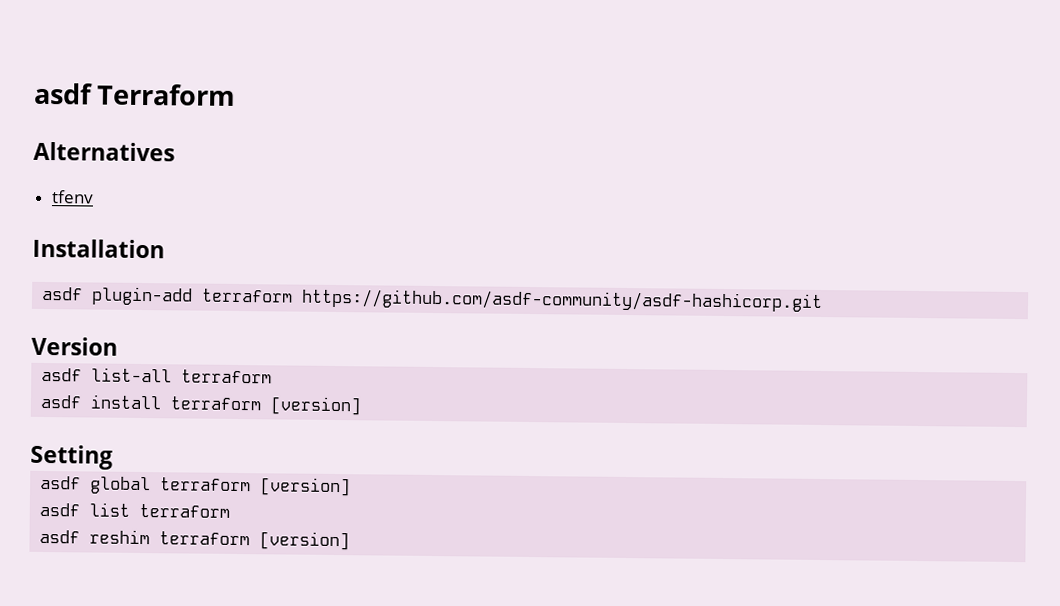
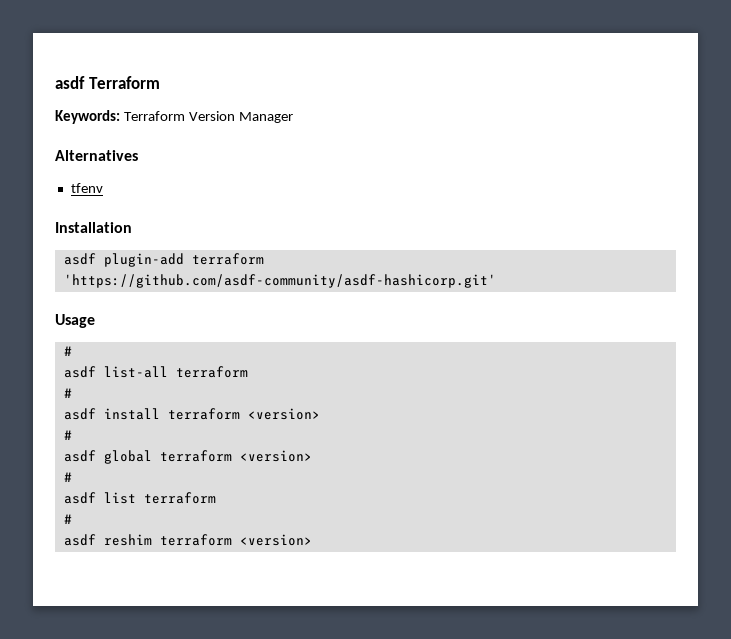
(237, 94) none -> [55,110,293,124] // Keywords: Terraform Version Manager
[301,288,824,313] [31,336,118,356] https://github.com/asdf-community/asdf-hashicorp.git // Version -> [63,274,496,288] [55,314,95,328] [63,346,72,356] 'https://github.com/asdf-community/asdf-hashicorp.git' // Usage // #
(273, 376) none -> [63,388,72,398] // #
[270,396,363,416] [30,444,113,470] [version] // Setting -> [247,408,320,420] [63,430,72,440] <version> // #
[260,477,352,497] [version] -> [239,450,312,462] [63,472,72,482] <version> // #
(231, 510) none -> [63,514,72,524] // #
[259,531,351,551] [version] -> [239,534,312,546] <version>

